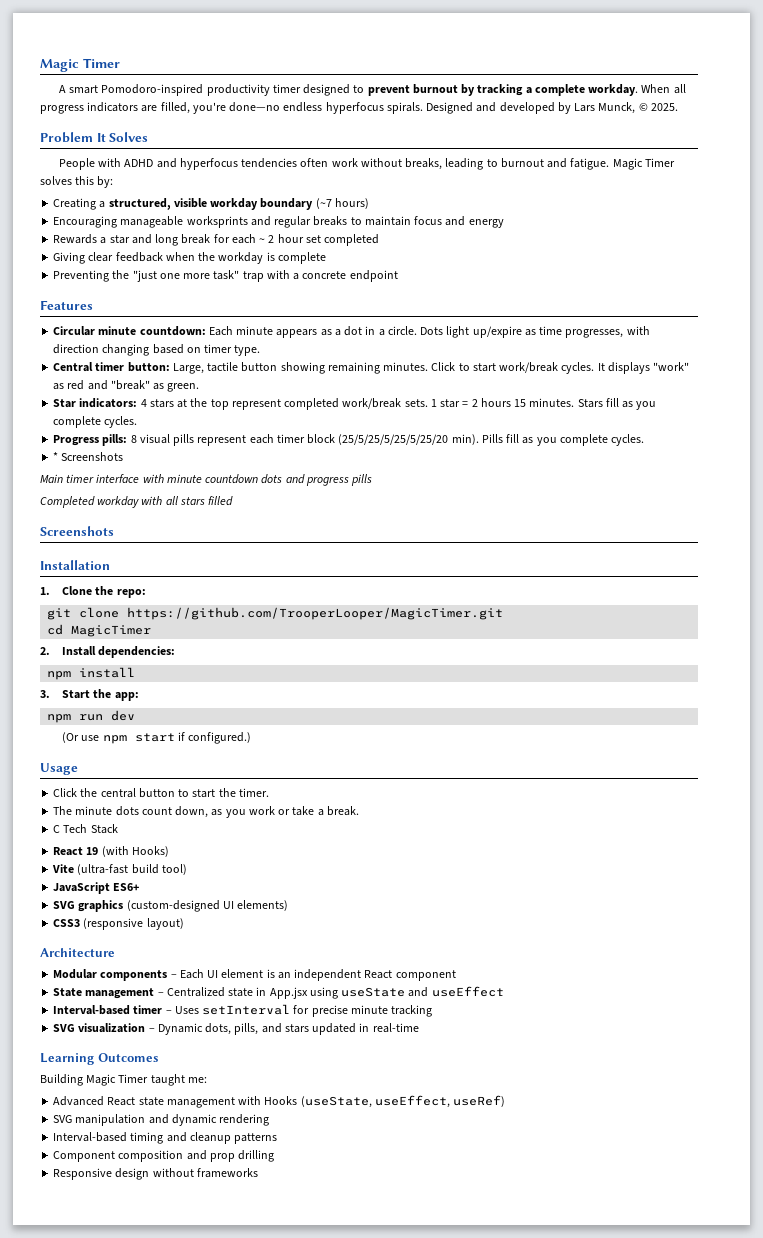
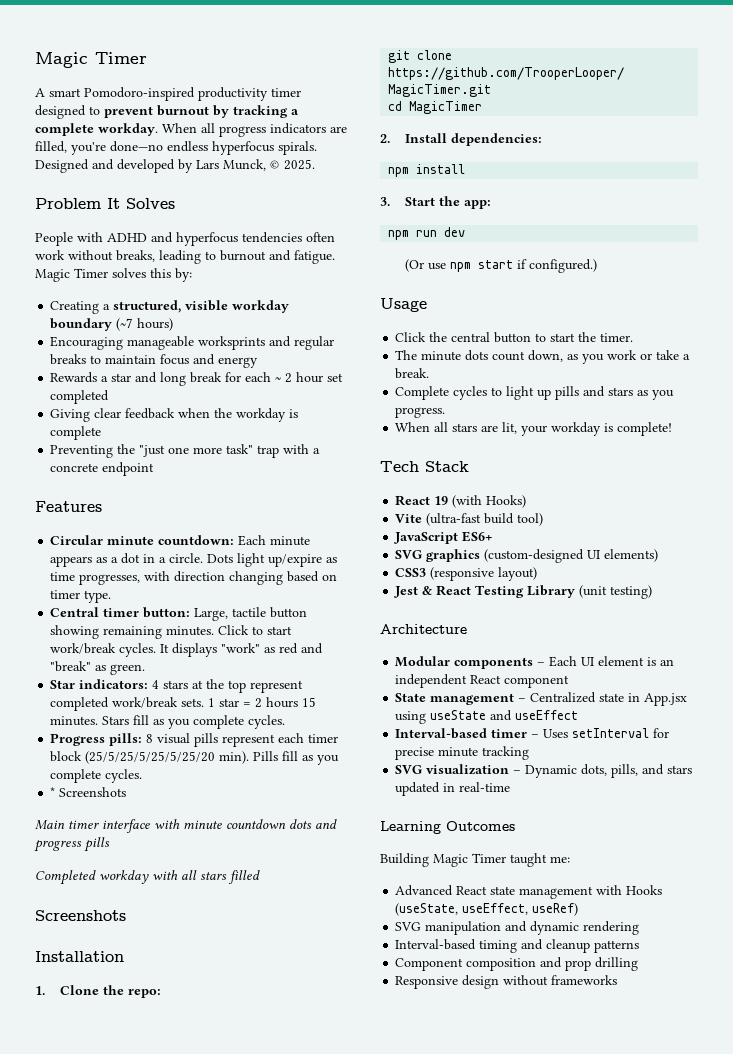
[53,825,61,833] C -> [395,386,675,400] [395,407,446,418] [395,422,673,436] Complete cycles to light up pills and stars as you progress. // When all stars are lit, your workday is complete! //
(184, 924) none -> [394,585,653,599] // Jest & React Testing Library (unit testing)

